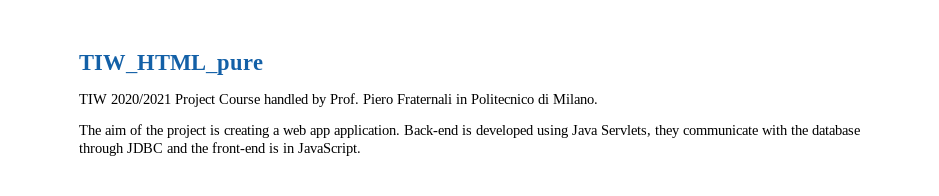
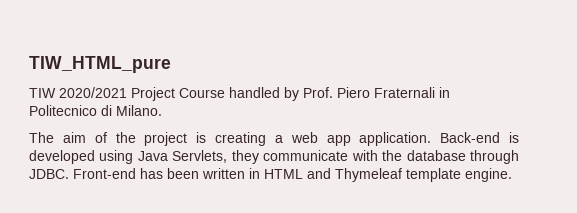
[127,142,361,156] JDBC and the front-end is in JavaScript. -> [29,168,512,182] JDBC. Front-end has been written in HTML and Thymeleaf template engine.

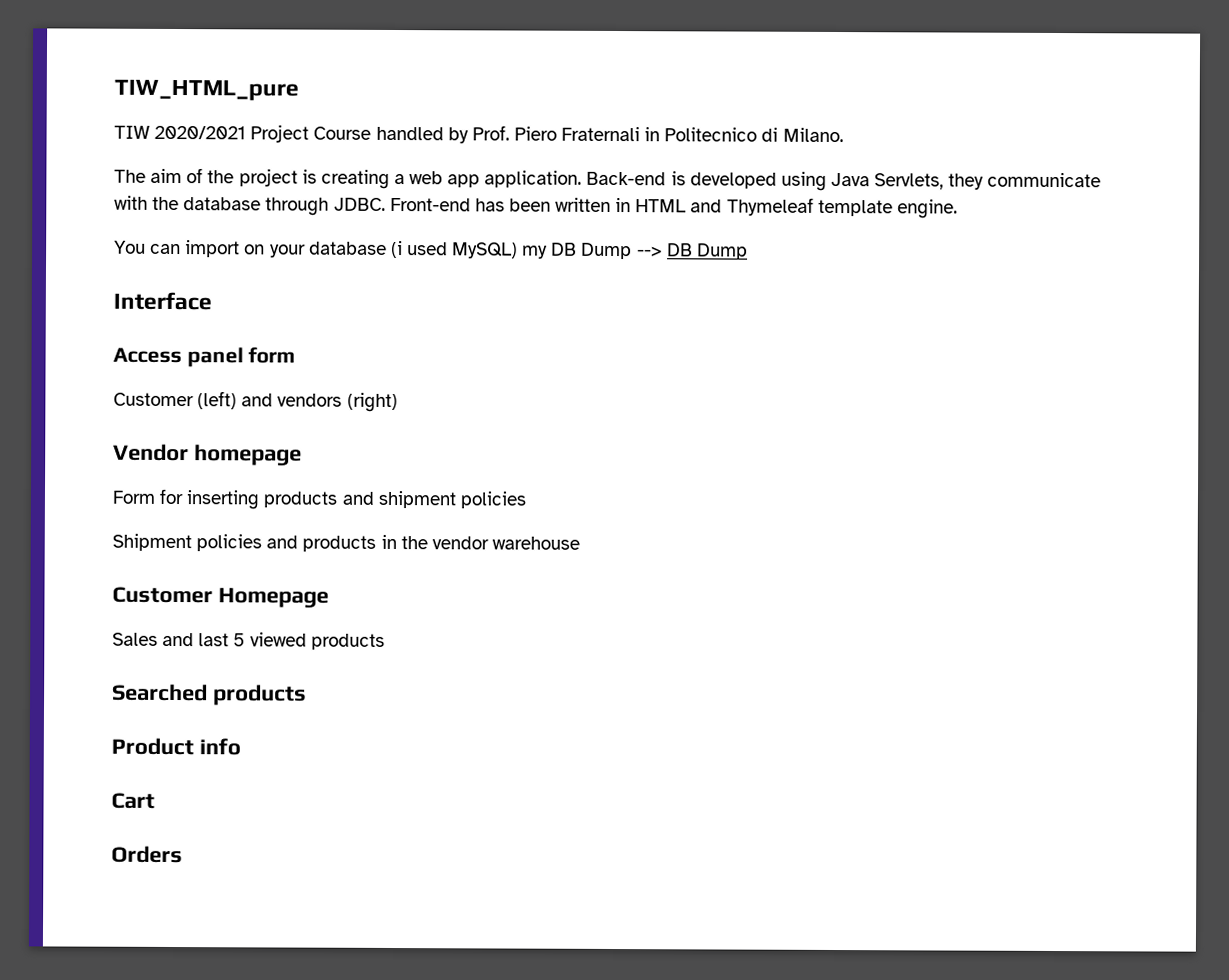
(512, 175) none -> [114,240,748,260] [113,291,212,311] [113,347,296,368] [113,391,398,413] [113,443,302,466] [112,488,526,510] [112,533,580,552] [112,586,329,608] [112,632,385,650] [112,683,307,706] [111,737,241,756] [111,792,155,809] [111,845,183,864] // You can import on your database (i used MySQL) my DB Dump --> DB Dump // Interface // Access panel form // Customer (left) and vendors (right) // Vendor homepage // Form for inserting products and shipment policies // Shipment policies and products in the vendor warehouse // Customer Homepage // Sales and last 5 viewed products // Searched products // Product info // Cart // Orders

